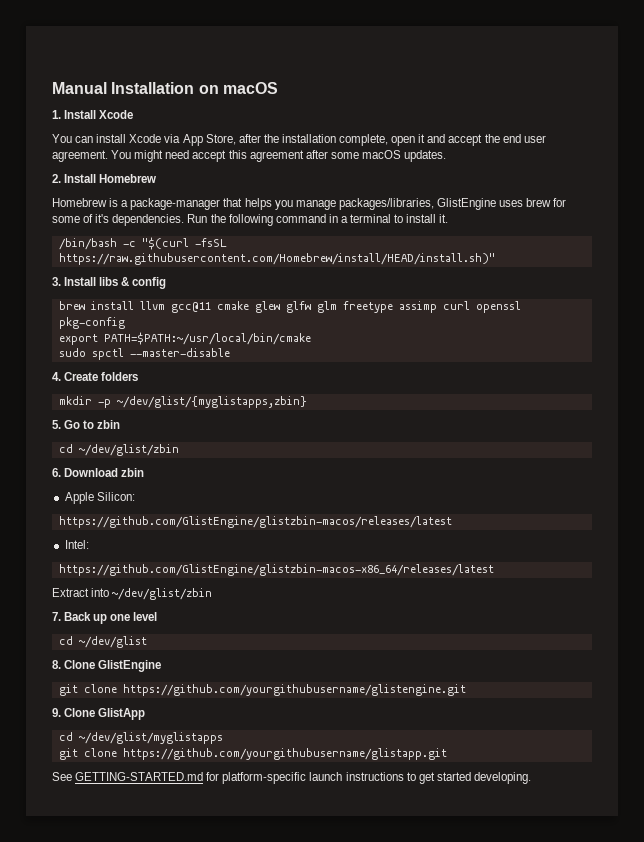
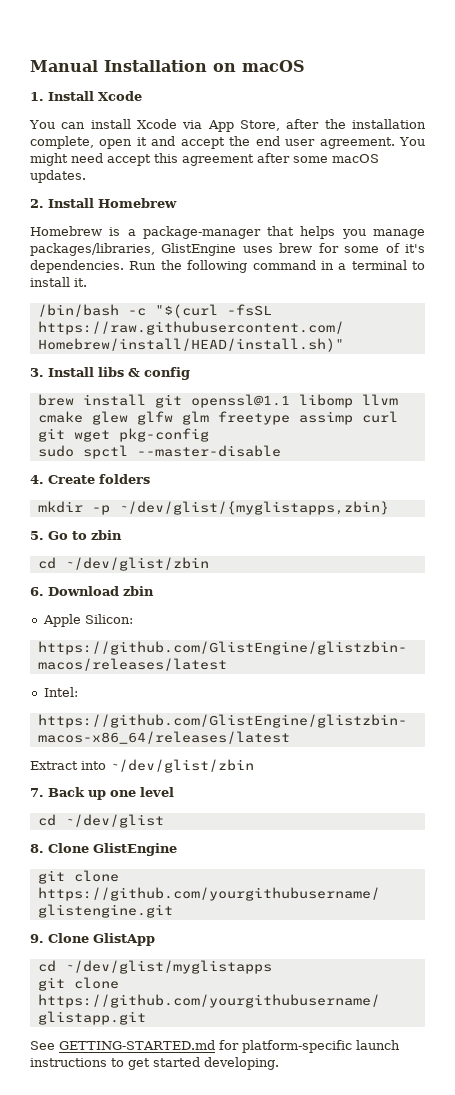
[139,301,211,313] llvm gcc@11 -> [154,394,398,408] git openssl@1.1 libomp llvm
[475,301,521,313] openssl -> [37,428,110,442] git wget
[58,332,311,345] // export PATH=$PATH:~/usr/local/bin/cmake -> (209, 435) none

